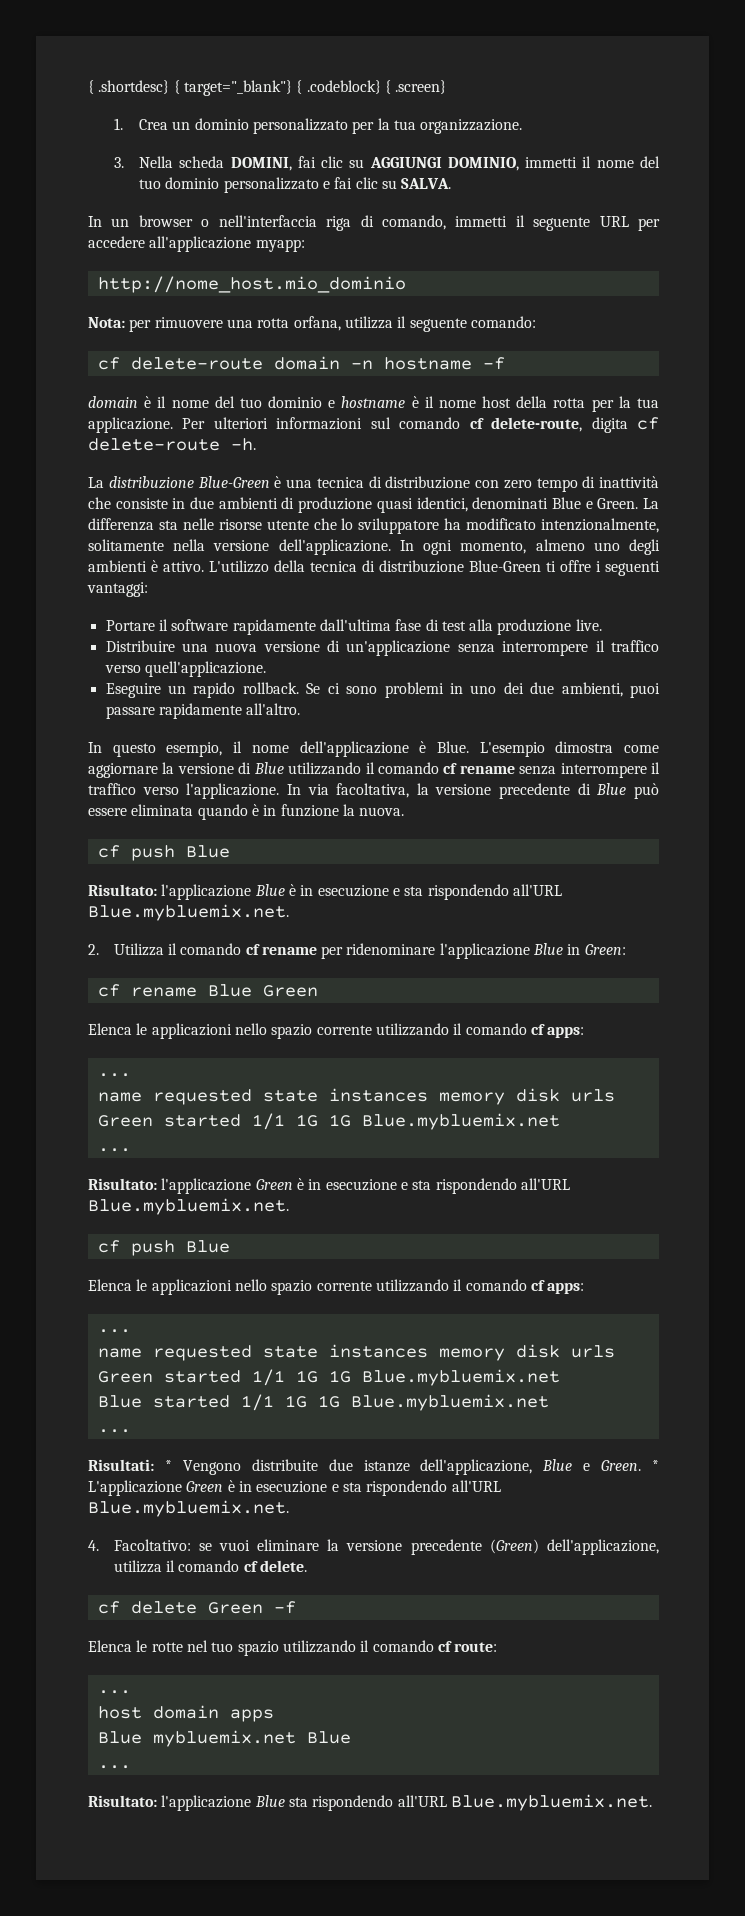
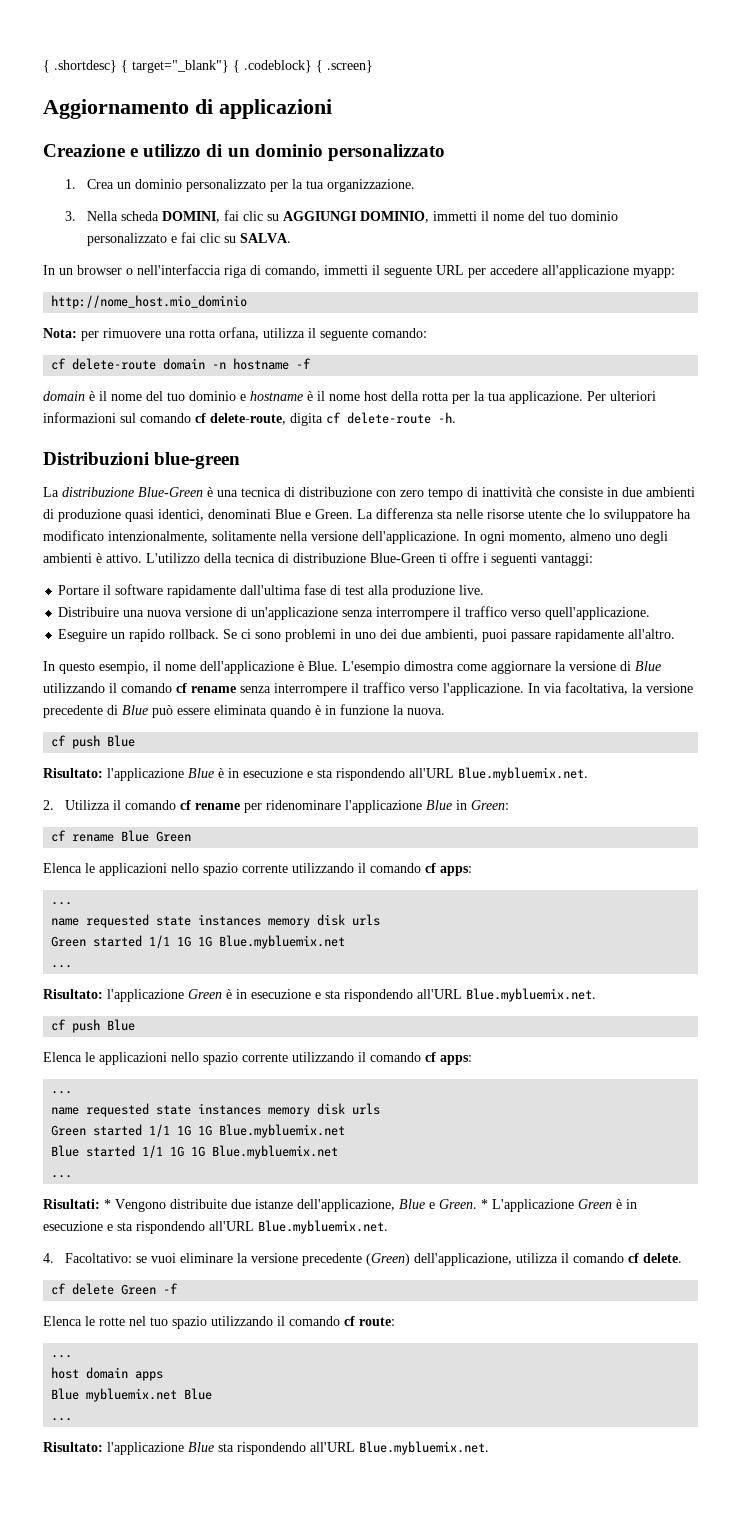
(447, 87) none -> [43,99,332,119] [43,144,445,161] // Aggiornamento di applicazioni // Creazione e utilizzo di un dominio personalizzato
(256, 444) none -> [43,452,241,469] // Distribuzioni blue-green

